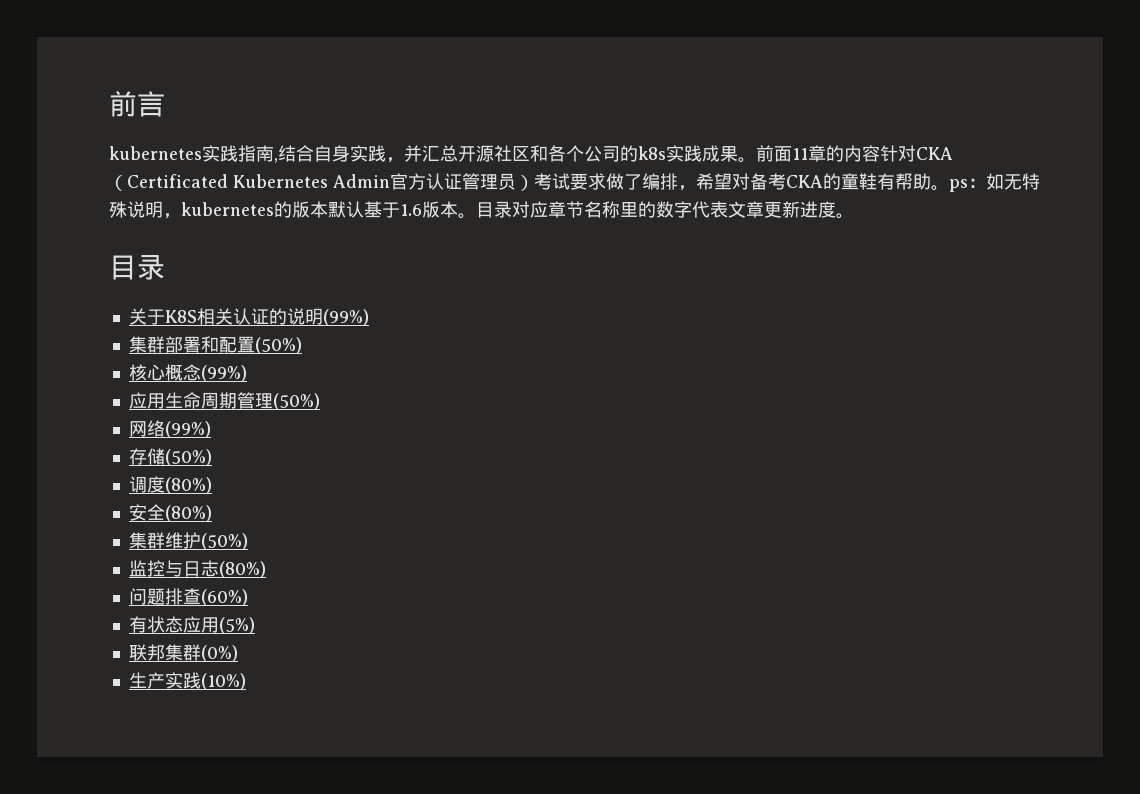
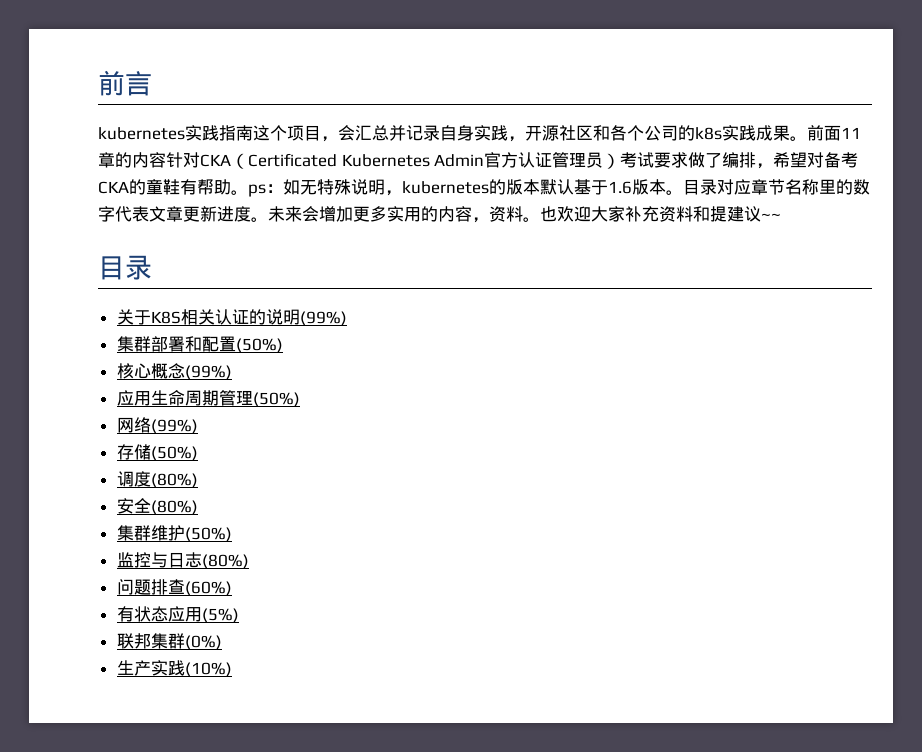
[274,145,314,163] ,结合 -> [253,125,440,142] 这个项目，会汇总并记录
[404,145,458,162] 并汇总 -> (525, 139) none
(854, 216) none -> [268,206,781,223] 未来会增加更多实用的内容，资料。也欢迎大家补充资料和提建议~~

